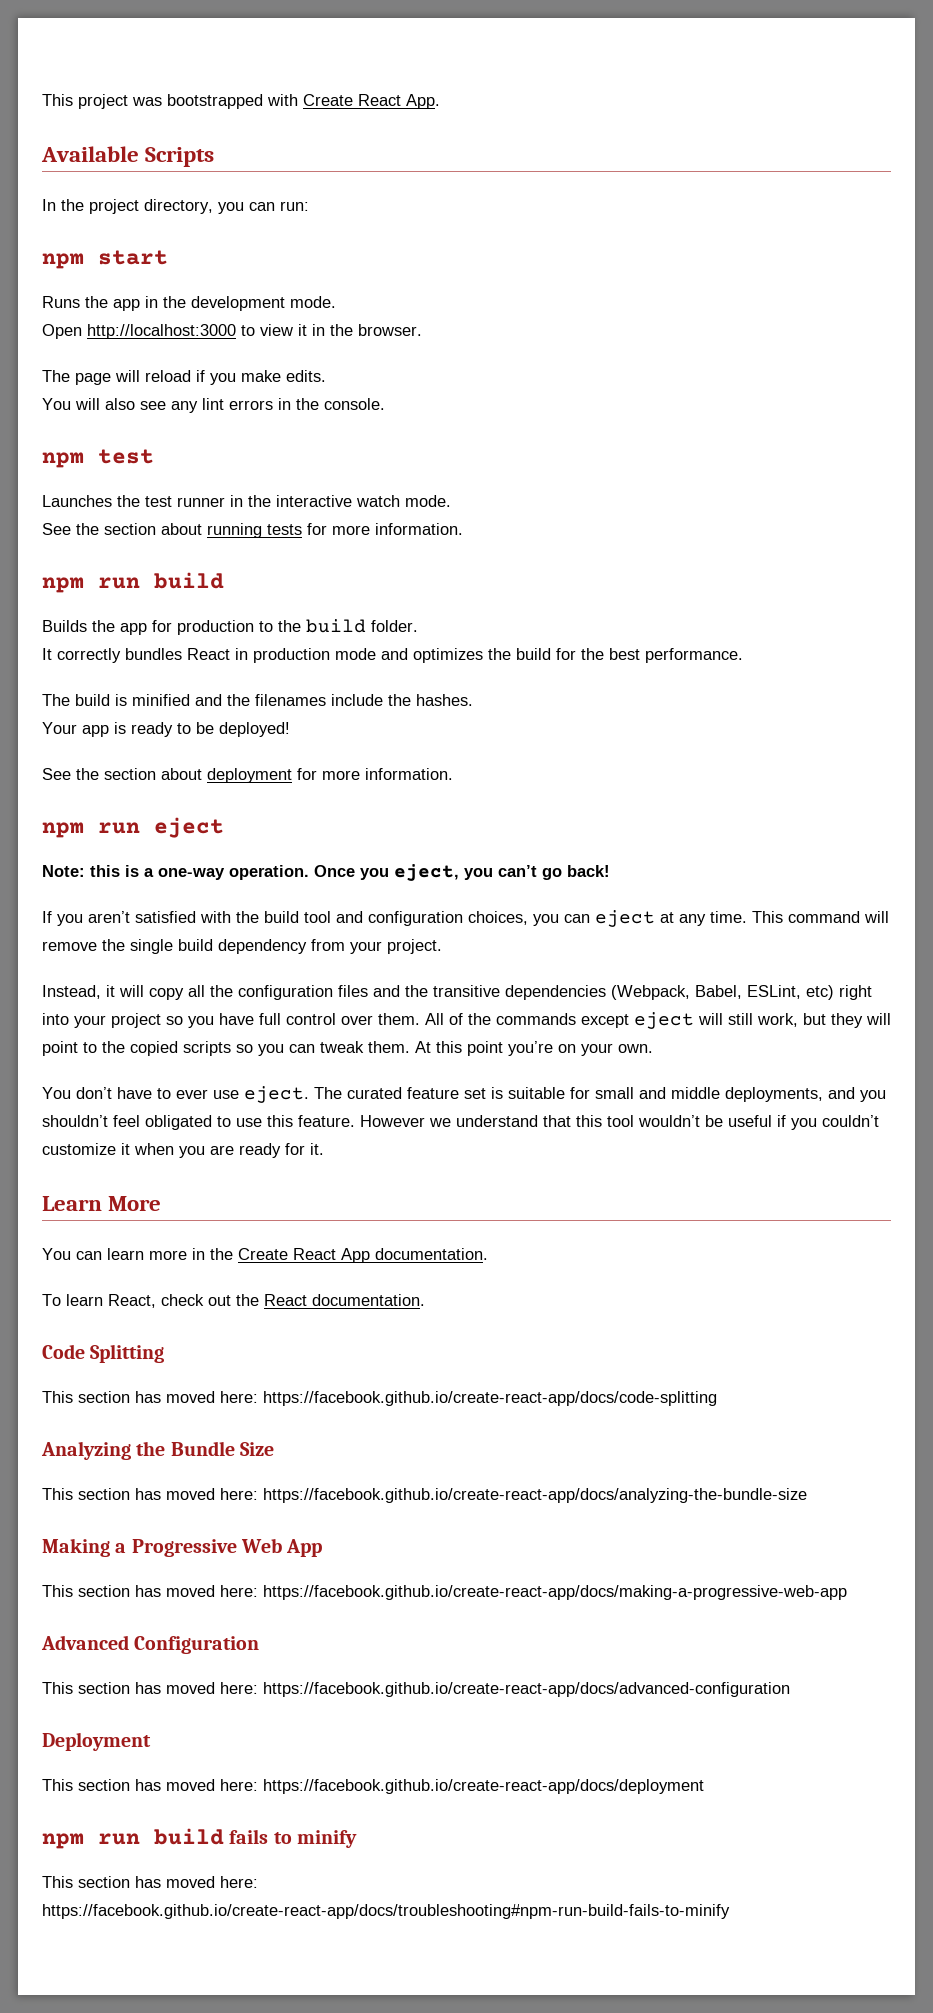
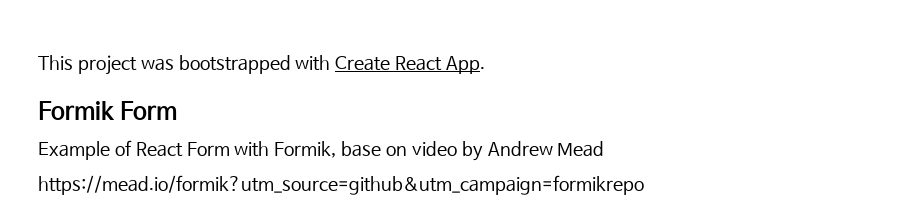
[41,146,215,167] [42,199,309,214] [42,250,168,269] [42,296,336,311] [42,324,422,339] [42,370,326,385] [42,398,385,413] [42,449,154,468] [42,495,451,507] [42,523,463,538] [42,572,224,593] [42,619,418,635] [42,648,743,663] [42,694,473,706] [42,722,290,737] [42,768,453,783] [42,817,224,838] [42,864,610,881] [42,910,889,927] [42,939,442,954] [42,985,872,1000] [42,1012,891,1029] [42,1041,653,1056] [42,1086,886,1103] [42,1115,879,1130] [42,1143,324,1158] [42,1196,162,1211] [42,1248,488,1263] [42,1294,425,1308] [42,1344,165,1363] [42,1391,717,1406] [41,1441,274,1460] [42,1488,807,1503] [42,1538,323,1557] [42,1585,847,1600] [41,1635,260,1654] [42,1682,790,1697] [42,1732,151,1751] [42,1779,704,1794] [42,1828,357,1849] [42,1876,258,1888] [42,1904,730,1919] Available Scripts // In the project directory, you can run: // npm start // Runs the app in the development mode. // Open http://localhost:3000 to view it in the browser. // The page will reload if you make edits. // You will also see any lint errors in the console. // npm test // Launches the test runner in the interactive watch mode. // See the section about running tests for more information. // npm run build // Builds the app for production to the build folder. // It correctly bundles React in production mode and optimizes the build for the best performance. // The build is minified and the filenames include the hashes. // Your app is ready to be deployed! // See the section about deployment for more information. // npm run eject // Note: this is a one-way operation. Once you eject, you can’t go back! // If you aren’t satisfied with the build tool and configuration choices, you can eject at any time. This command will remove the single build dependency from your project. // Instead, it will copy all the configuration files and the transitive dependencies (Webpack, Babel, ESLint, etc) right into your project so you have full control over them. All of the commands except eject will still work, but they will point to the copied scripts so you can tweak them. At this point you’re on your own. // You don’t have to ever use eject. The curated feature set is suitable for small and middle deployments, and you shouldn’t feel obligated to use this feature. However we understand that this tool wouldn’t be useful if you couldn’t customize it when you are ready for it. // Learn More // You can learn more in the Create React App documentation. // To learn React, check out the React documentation. // Code Splitting // This section has moved here: https://facebook.github.io/create-react-app/docs/code-splitting // Analyzing the Bundle Size // This section has moved here: https://facebook.github.io/create-react-app/docs/analyzing-the-bundle-size // Making a Progressive Web App // This section has moved here: https://facebook.github.io/create-react-app/docs/making-a-progressive-web-app // Advanced Configuration // This section has moved here: https://facebook.github.io/create-react-app/docs/advanced-configuration // Deployment // This section has moved here: https://facebook.github.io/create-react-app/docs/deployment // npm run build fails to minify // This section has moved here: https://facebook.github.io/create-react-app/docs/troubleshooting#npm-run-build-fails-to-minify -> [38,101,178,120] [38,140,605,161] [38,175,644,195] Formik Form // Example of React Form with Formik, base on video by Andrew Mead // https://mead.io/formik?utm_source=github&utm_campaign=formikrepo

